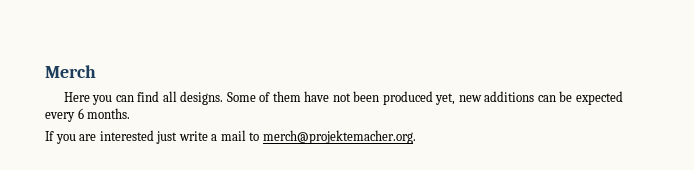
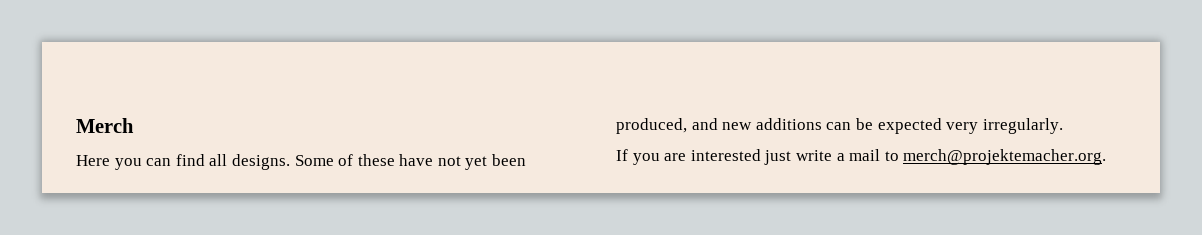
[272,91,301,102] them -> [357,154,395,166] these
[353,91,456,105] been produced yet, -> [465,154,527,170] [616,118,718,134] yet been produced, and
[45,108,131,122] every 6 months. -> [946,118,1063,134] very irregularly.

